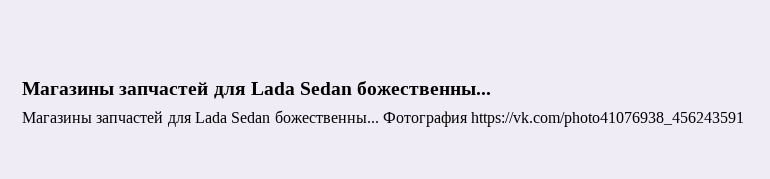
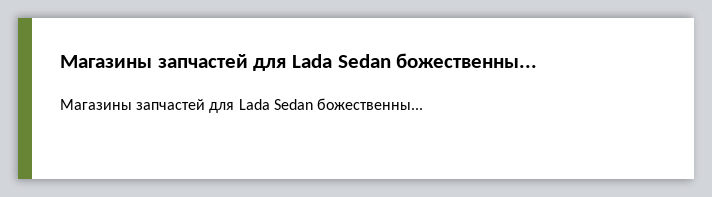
[382,111,745,127] Фотография https://vk.com/photo41076938_456243591 -> (423, 104) none

